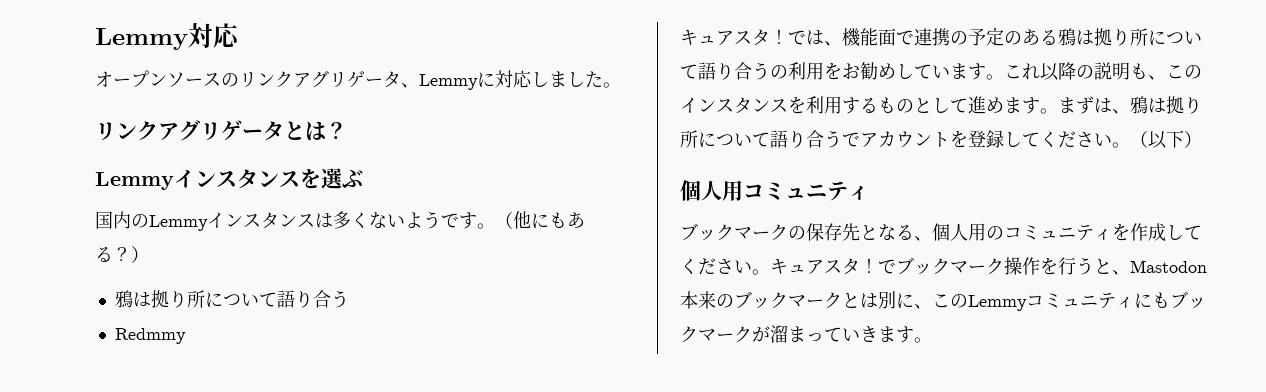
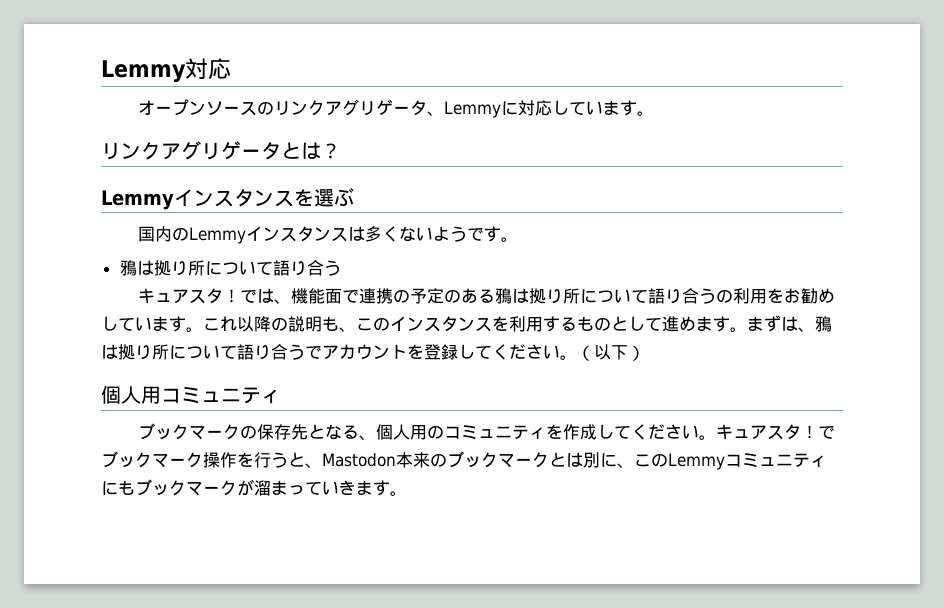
[549,71,603,88] ました -> [569,100,638,116] ています
[495,211,585,229] [95,246,149,263] [114,290,349,308] [114,328,186,344] （他にもある？） // 鴉は拠り所について語り合う // Redmmy -> [119,260,341,276] // 鴉は拠り所について語り合う

